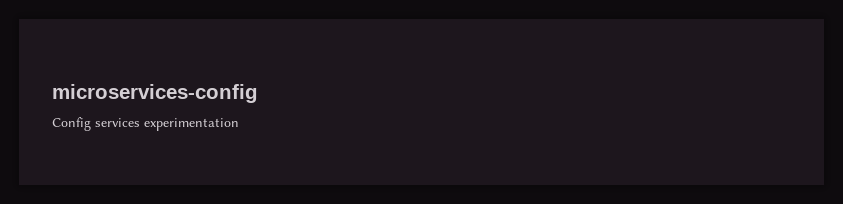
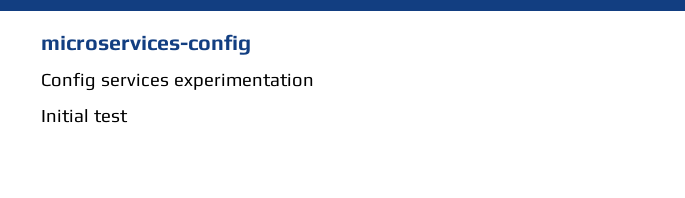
(239, 124) none -> [41,109,128,123] // Initial test

